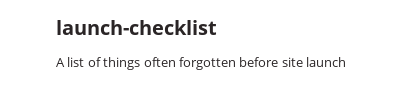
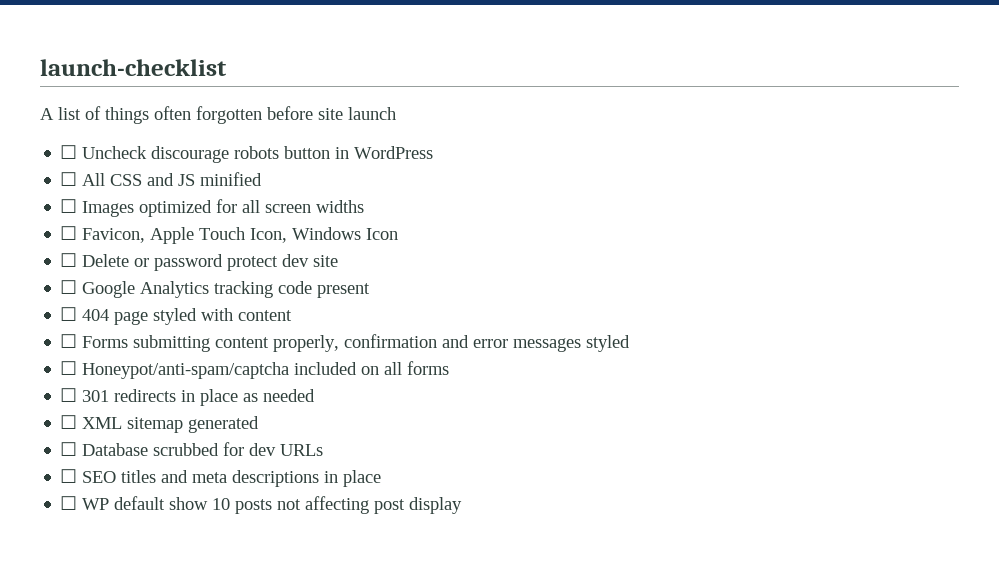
(346, 62) none -> [60,145,434,163] [60,172,263,186] [60,199,365,217] [60,226,399,244] [60,253,339,271] [60,280,371,298] [60,307,293,325] [60,334,631,352] [60,361,450,379] [60,388,316,406] [60,415,260,433] [60,442,324,456] [60,469,382,487] [60,496,463,514] // ☐ Uncheck discourage robots button in WordPress // ☐ All CSS and JS minified // ☐ Images optimized for all screen widths // ☐ Favicon, Apple Touch Icon, Windows Icon // ☐ Delete or password protect dev site // ☐ Google Analytics tracking code present // ☐ 404 page styled with content // ☐ Forms submitting content properly, confirmation and error messages styled // ☐ Honeypot/anti-spam/captcha included on all forms // ☐ 301 redirects in place as needed // ☐ XML sitemap generated // ☐ Database scrubbed for dev URLs // ☐ SEO titles and meta descriptions in place // ☐ WP default show 10 posts not affecting post display

